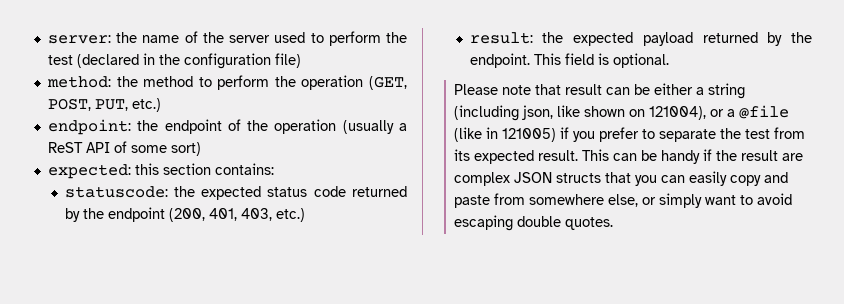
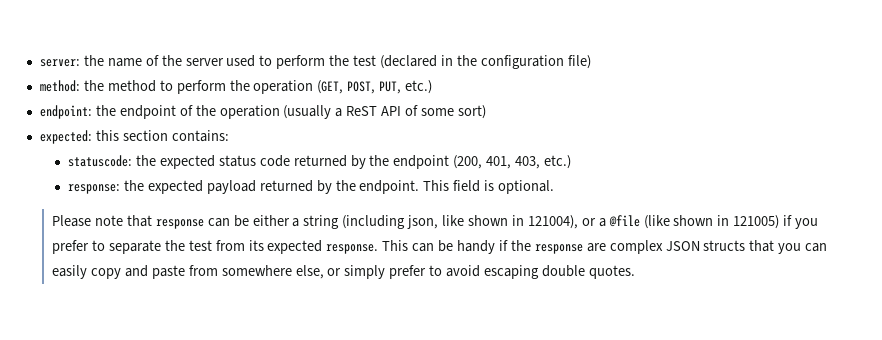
[469,32,533,44] result: -> [68,184,121,194] response:
[564,84,602,95] result -> [155,219,204,229] response
[628,109,645,117] on -> [511,215,524,226] in
(482, 134) none -> [673,215,714,226] shown
[537,150,578,161] result. -> [326,244,379,254] response.
[740,150,778,161] result -> [534,244,583,254] response
[704,195,736,205] want -> [389,265,427,279] prefer

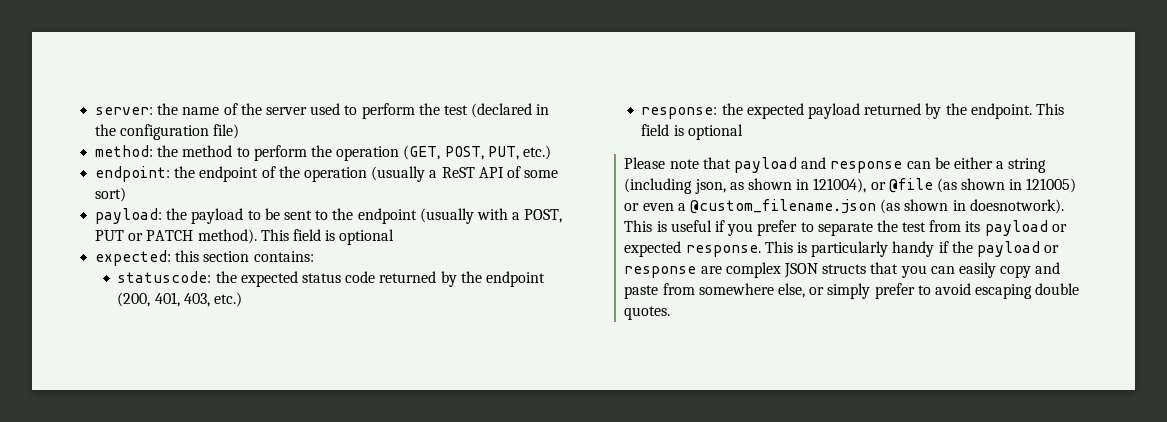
(486, 112) none -> [95,208,563,224] [95,229,395,245] // payload: the payload to be sent to the endpoint (usually with a POST, PUT or PATCH method). This field is optional
[498,180,555,194] optional. -> [687,124,743,140] optional
(152, 221) none -> [733,157,827,173] payload and
[442,215,465,226] like -> [729,182,744,190] as
[598,215,780,229] a @file (like shown in 121005) -> [888,178,1077,193] [624,199,1064,214] [624,220,712,232] @file (as shown in 121005) or even a @custom_filename.json (as shown in doesnotwork). This is useful
(264, 245) none -> [984,220,1067,236] payload or
[412,240,454,252] can be -> [796,241,889,257] is particularly
(531, 245) none -> [976,241,1060,257] payload or

